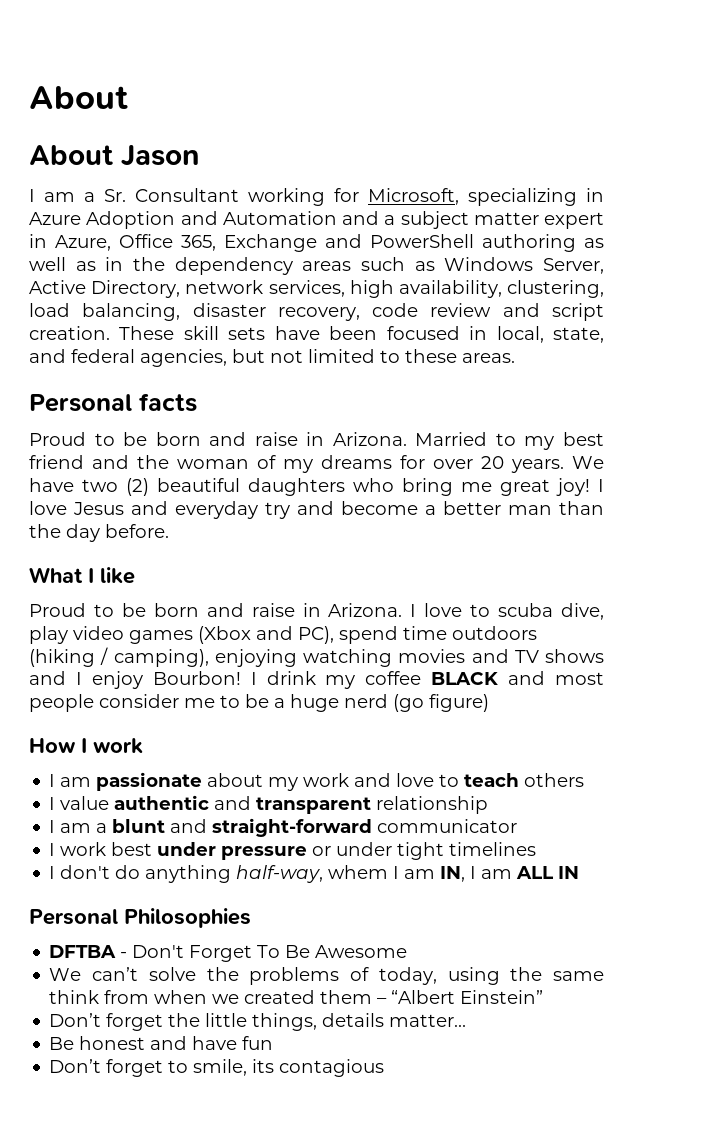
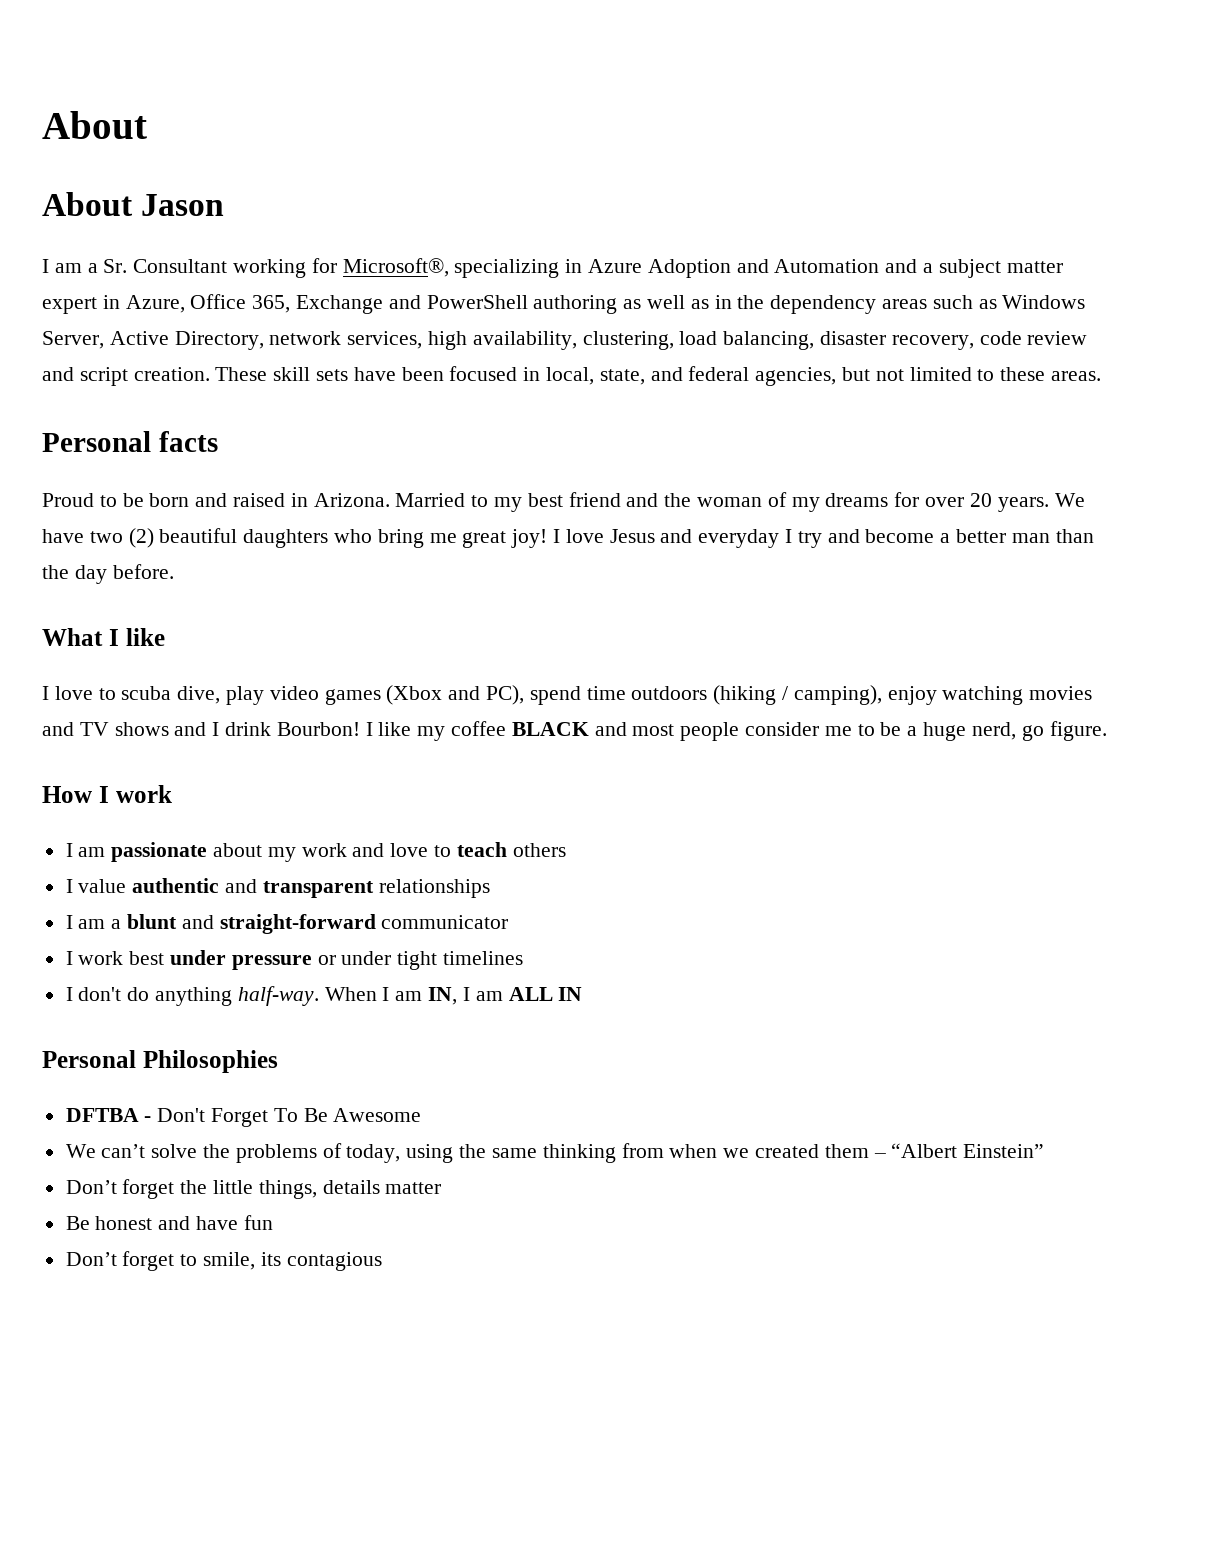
[368,188,459,205] Microsoft, -> [342,258,449,277] Microsoft®,
[254,432,298,446] raise -> [233,493,286,507] raised
(258, 510) none -> [785,529,793,543] I
[29,603,403,617] Proud to be born and raise in Arizona. -> (165, 637) none
[214,649,297,667] enjoying -> [887,686,937,705] enjoy
[91,671,143,689] enjoy -> [225,722,272,736] drink
[266,671,316,685] drink -> [378,722,412,736] like
[344,694,489,712] nerd (go figure) -> [971,721,1107,741] nerd, go figure.
[376,796,489,814] relationship -> [378,879,490,898] relationships
[236,865,389,883] half-way, whem -> [237,986,377,1006] half-way. When
[49,990,100,1004] think -> [542,1144,616,1163] thinking
[389,1014,467,1027] matter… -> [385,1182,442,1194] matter

